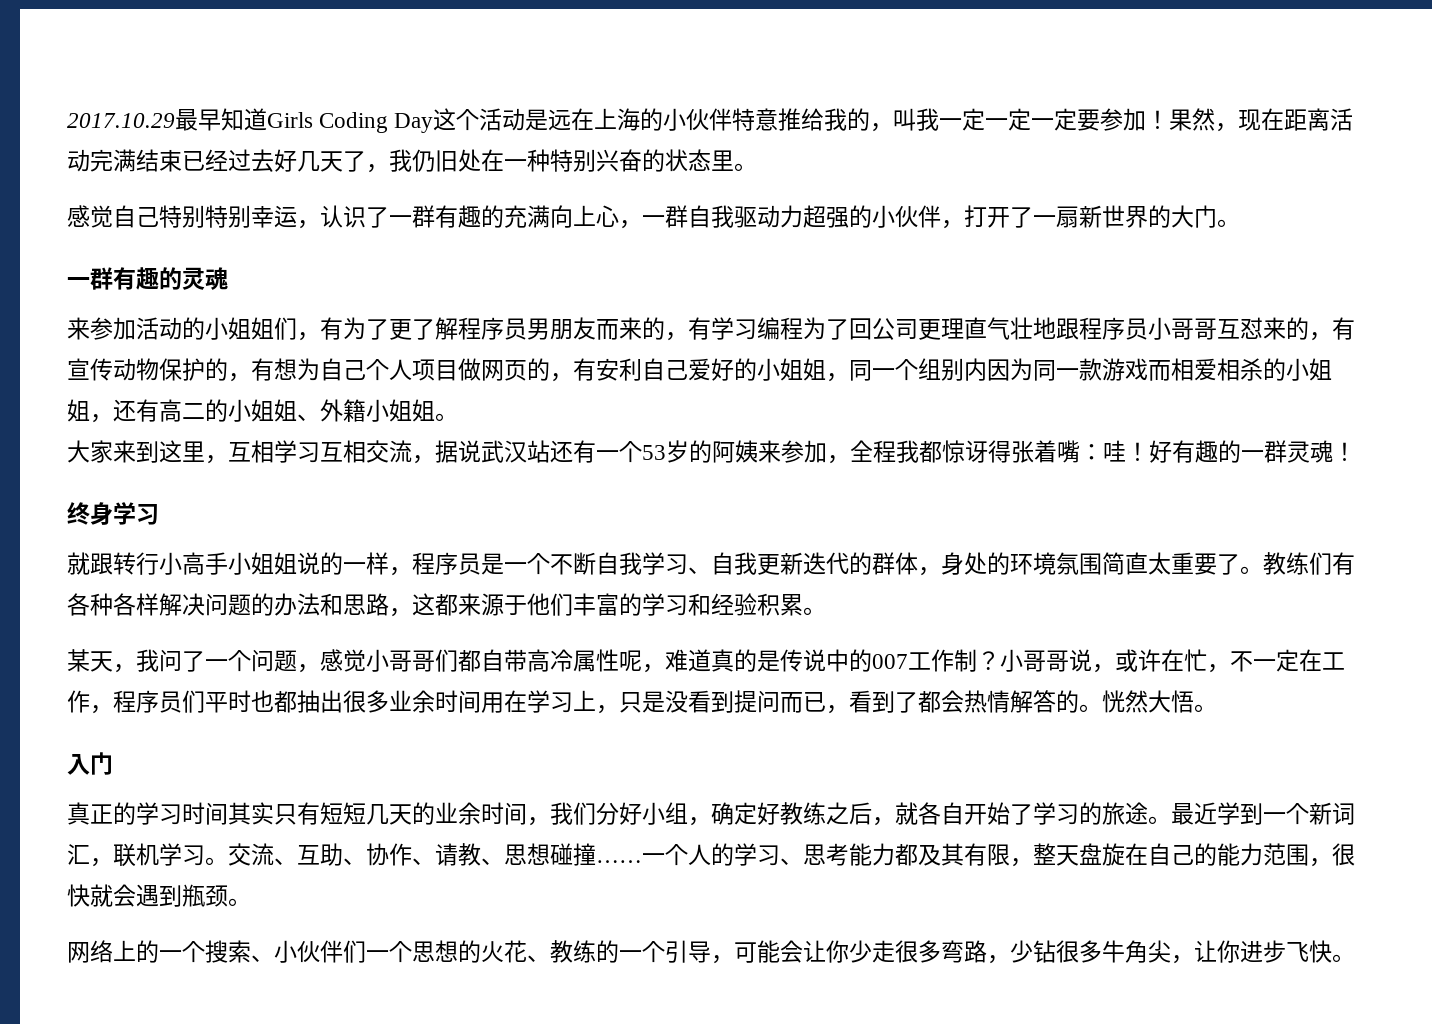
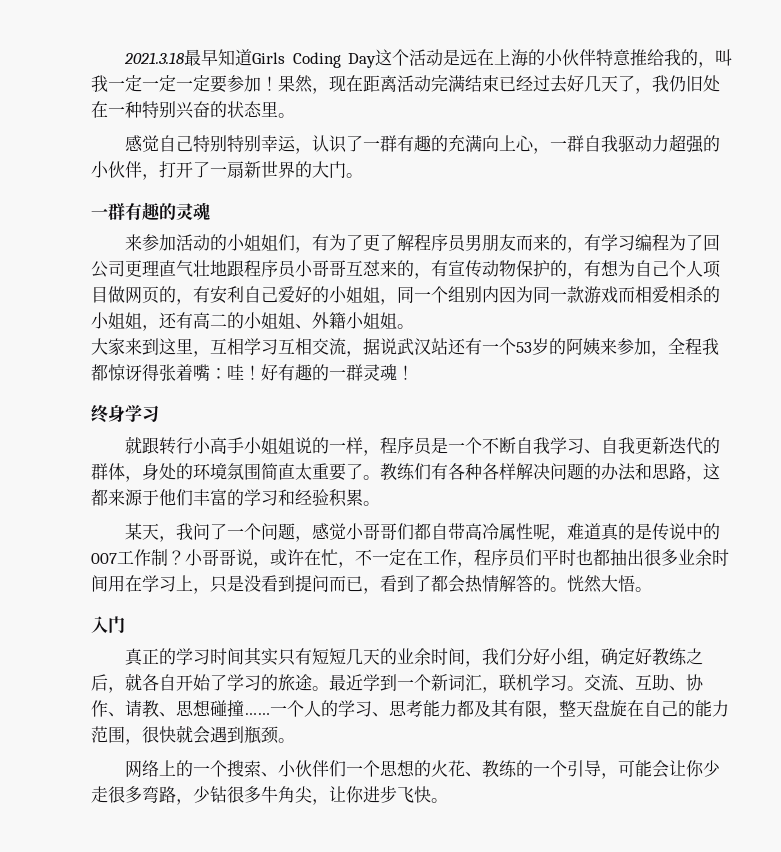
[67,113,175,128] 2017.10.29 -> [124,52,185,64] 2021.3.18

